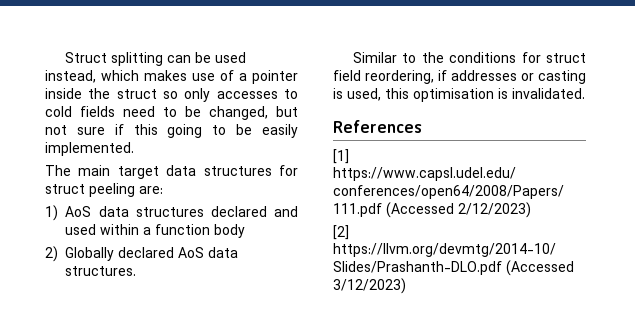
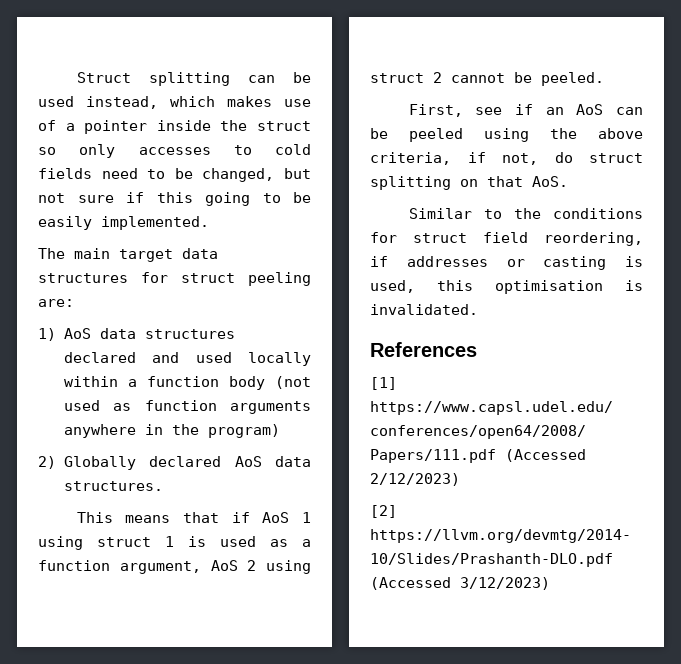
(97, 229) none -> [248,352,311,366] locally
(246, 231) none -> [275,376,311,389] [63,400,311,414] [63,424,280,438] (not used as function arguments anywhere in the program)
(137, 271) none -> [76,512,311,523] [38,536,311,550] [38,560,311,574] [370,72,604,86] [408,104,643,117] [370,128,643,142] [370,152,643,165] [370,176,568,190] // This means that if AoS 1 using struct 1 is used as a function argument, AoS 2 using struct 2 cannot be peeled. // First, see if an AoS can be peeled using the above criteria, if not, do struct splitting on that AoS.

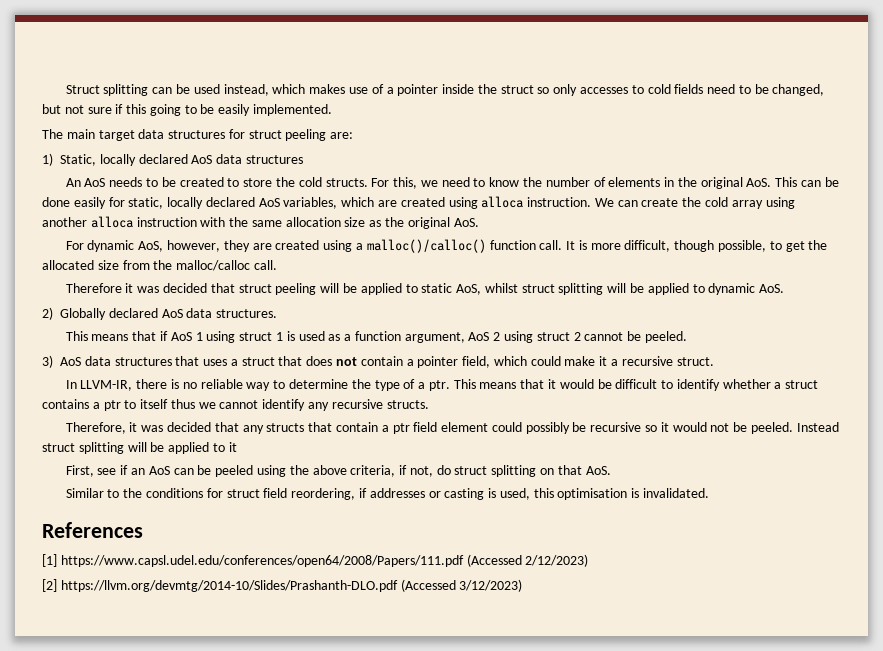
[63,328,235,339] [63,352,311,366] [63,376,311,390] [63,400,311,414] [63,424,280,438] AoS data structures declared and used locally within a function body (not used as function arguments anywhere in the program) -> [60,154,303,166] [65,177,839,189] [42,196,795,209] [42,216,479,229] [65,239,828,253] [42,260,277,271] [65,283,785,295] Static, locally declared AoS data structures // An AoS needs to be created to store the cold structs. For this, we need to know the number of elements in the original AoS. This can be done easily for static, locally declared AoS variables, which are created using alloca instruction. We can create the cold array using another alloca instruction with the same allocation size as the original AoS. // For dynamic AoS, however, they are created using a malloc()/calloc() function call. It is more difficult, though possible, to get the allocated size from the malloc/calloc call. // Therefore it was decided that struct peeling will be applied to static AoS, whilst struct splitting will be applied to dynamic AoS.
(604, 79) none -> [42,355,714,368] [65,379,819,391] [42,399,429,411] [65,422,839,434] [42,442,237,454] // 3) AoS data structures that uses a struct that does not contain a pointer field, which could make it a recursive struct. // In LLVM-IR, there is no reliable way to determine the type of a ptr. This means that it would be difficult to identify whether a struct contains a ptr to itself thus we cannot identify any recursive structs. // Therefore, it was decided that any structs that contain a ptr field element could possibly be recursive so it would not be peeled. Instead struct splitting will be applied to it

